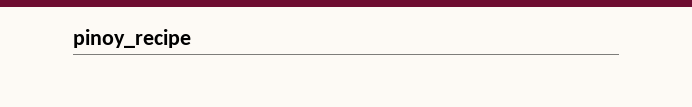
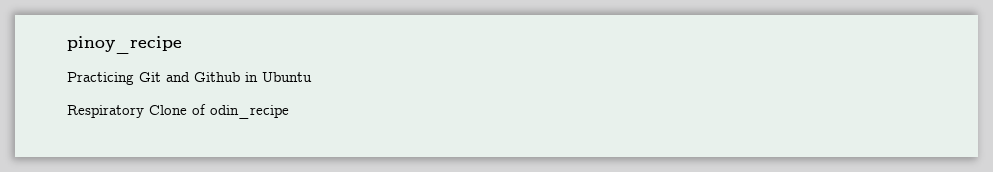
(191, 38) none -> [67,72,312,85] [67,104,289,119] // Practicing Git and Github in Ubuntu // Respiratory Clone of odin_recipe

